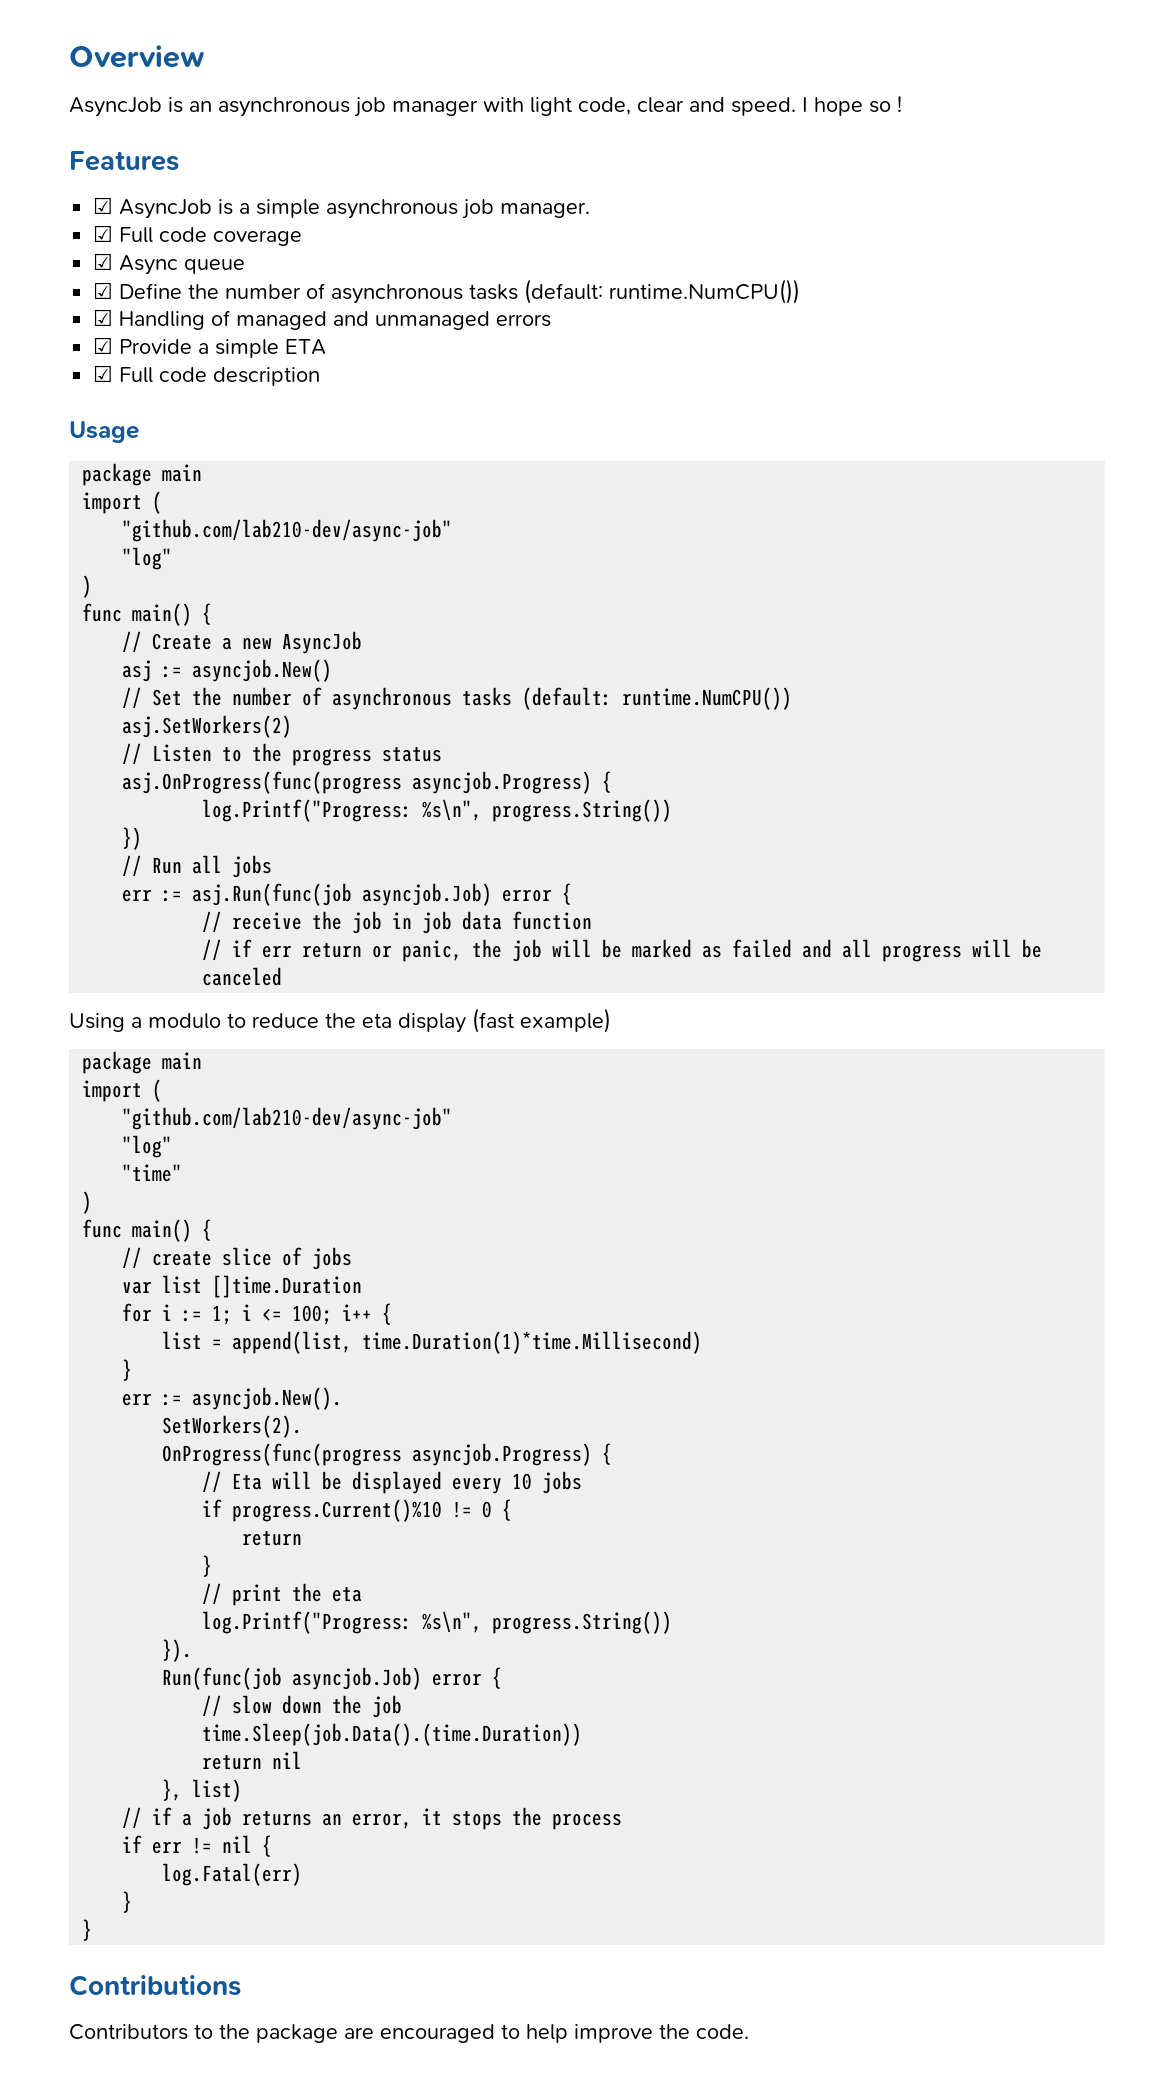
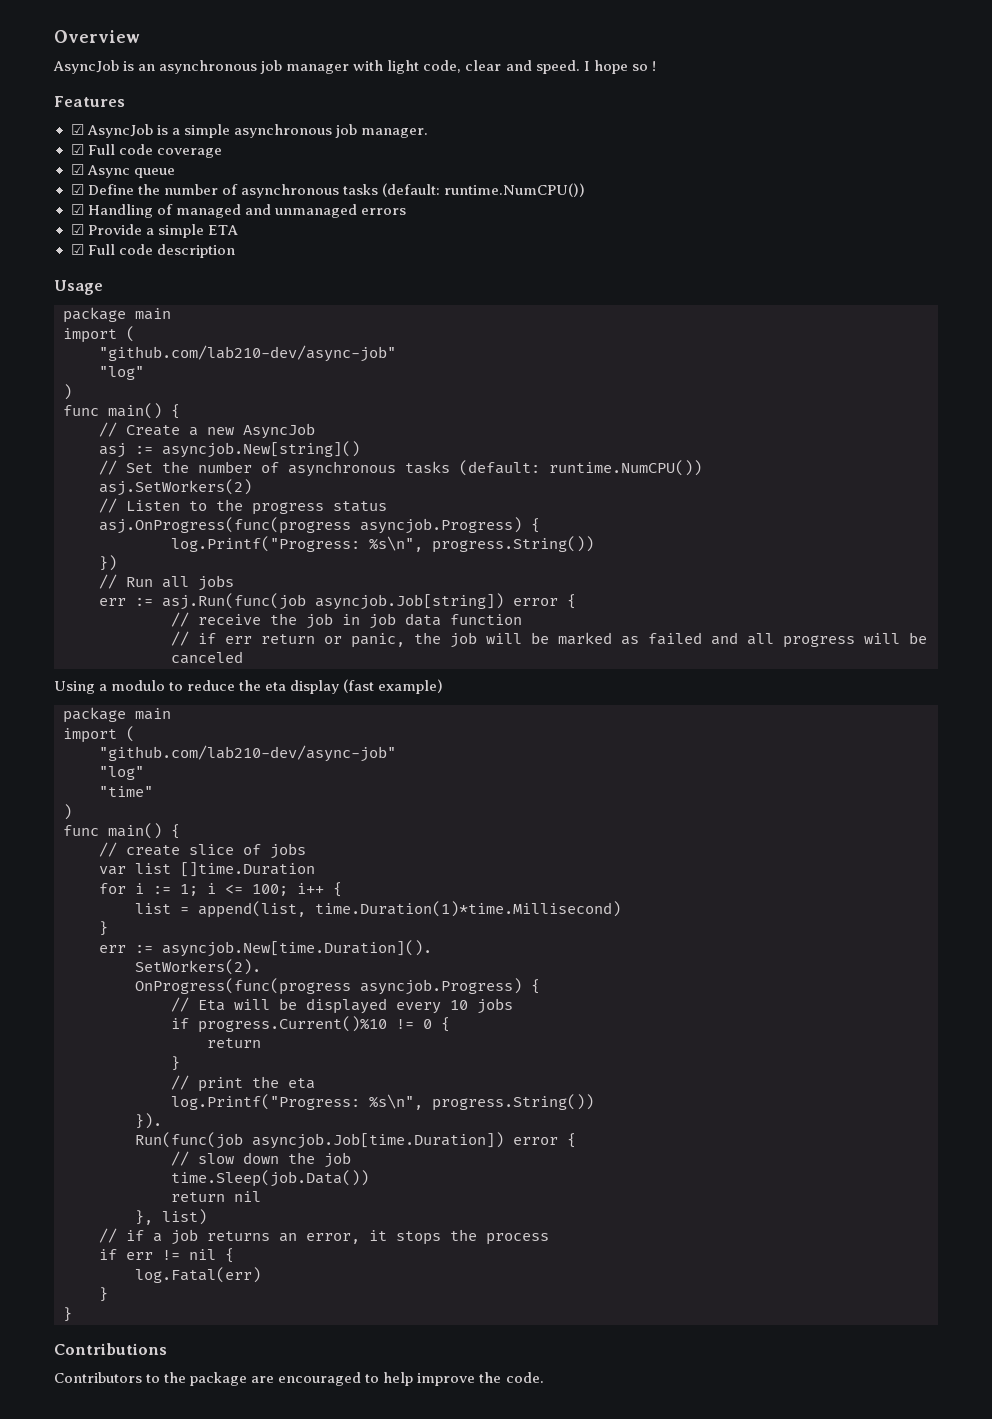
[192,659,333,682] asyncjob.New() -> [162,441,360,458] asyncjob.New[string]()
[362,883,493,906] asyncjob.Job) -> [315,593,504,610] asyncjob.Job[string])
[192,1387,343,1410] asyncjob.New(). -> [162,940,432,957] asyncjob.New[time.Duration]().
[292,1667,423,1690] asyncjob.Job) -> [252,1132,504,1149] asyncjob.Job[time.Duration])
[202,1723,583,1746] time.Sleep(job.Data().(time.Duration)) -> [171,1170,369,1187] time.Sleep(job.Data())

